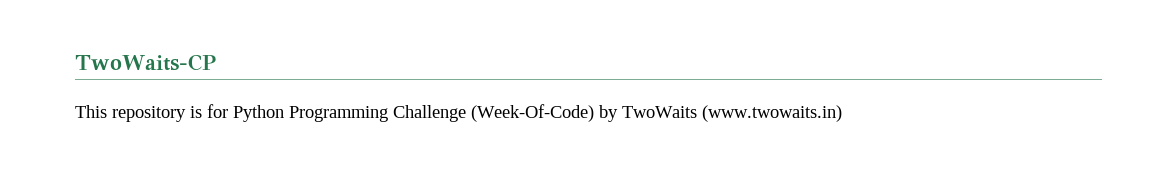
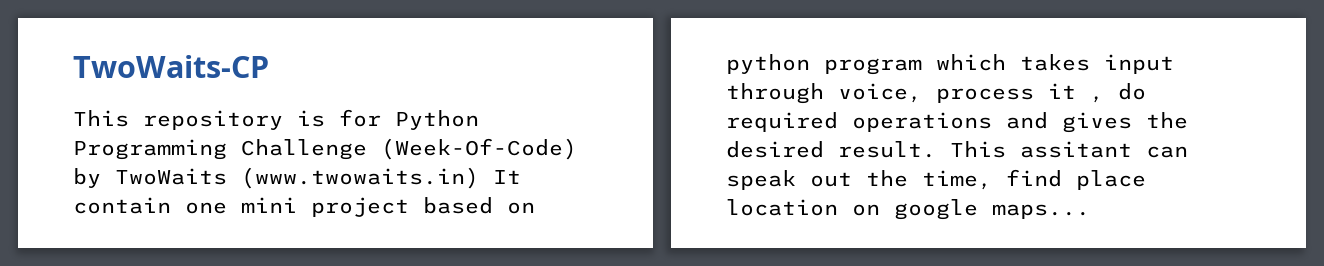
(842, 113) none -> [493,170,521,184] [73,197,535,217] [726,54,1174,75] [726,83,1146,104] [726,112,1188,133] [726,141,1188,158] [726,169,1146,190] [726,199,1090,220] It contain one mini project based on python program which takes input through voice, process it , do required operations and gives the desired result. This assitant can speak out the time, find place location on google maps...

